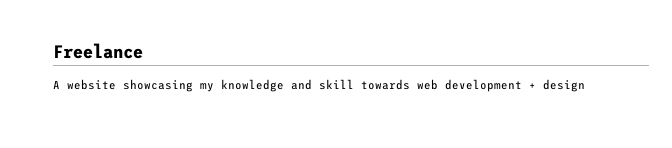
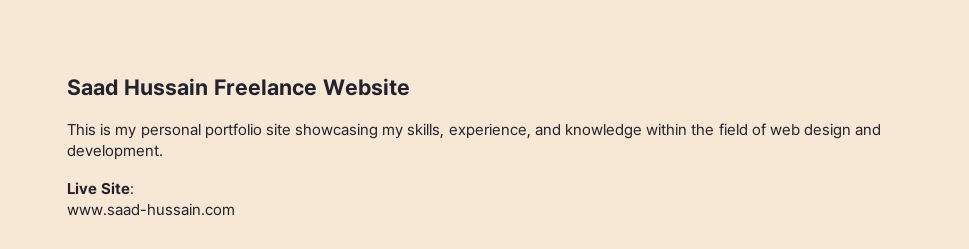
(53, 51) none -> [67,78,208,96] Saad Hussain
[53,79,585,92] // A website showcasing my knowledge and skill towards web development + design -> [322,78,410,96] [67,123,882,139] [67,145,163,160] [67,182,135,195] [67,203,235,216] Website // This is my personal portfolio site showcasing my skills, experience, and knowledge within the field of web design and development. // Live Site: // www.saad-hussain.com

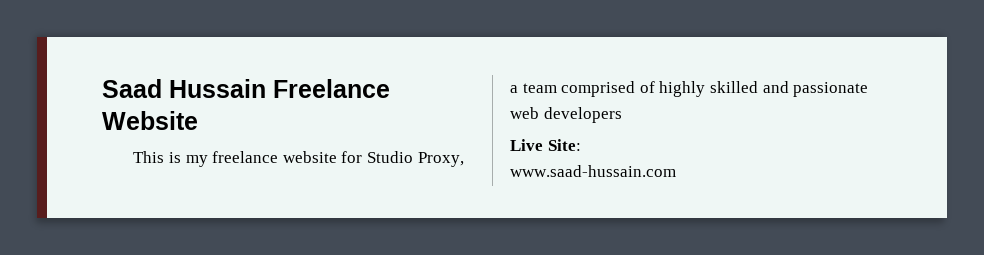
[140,123,882,139] [67,145,163,160] personal portfolio site showcasing my skills, experience, and knowledge within the field of web design and development. -> [212,151,464,167] [510,81,869,97] [510,107,622,123] freelance website for Studio Proxy, a team comprised of highly skilled and passionate web developers

